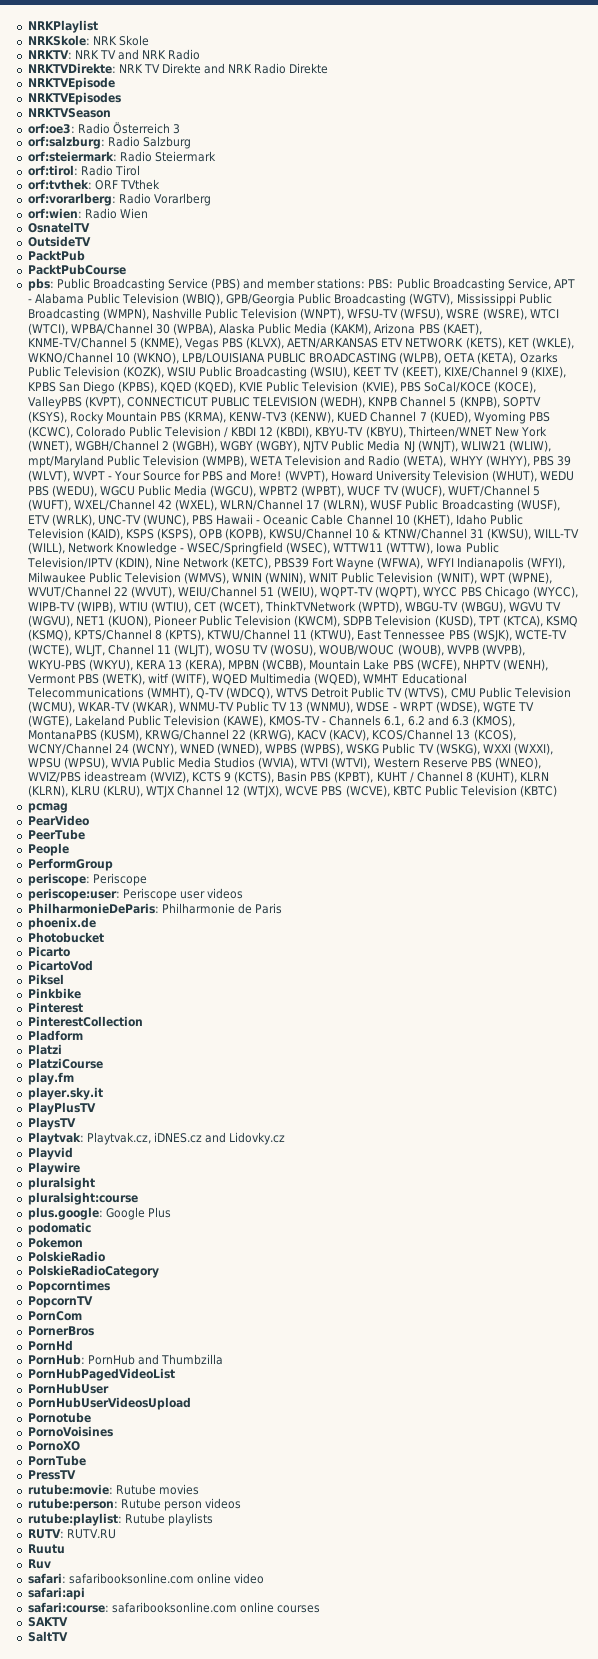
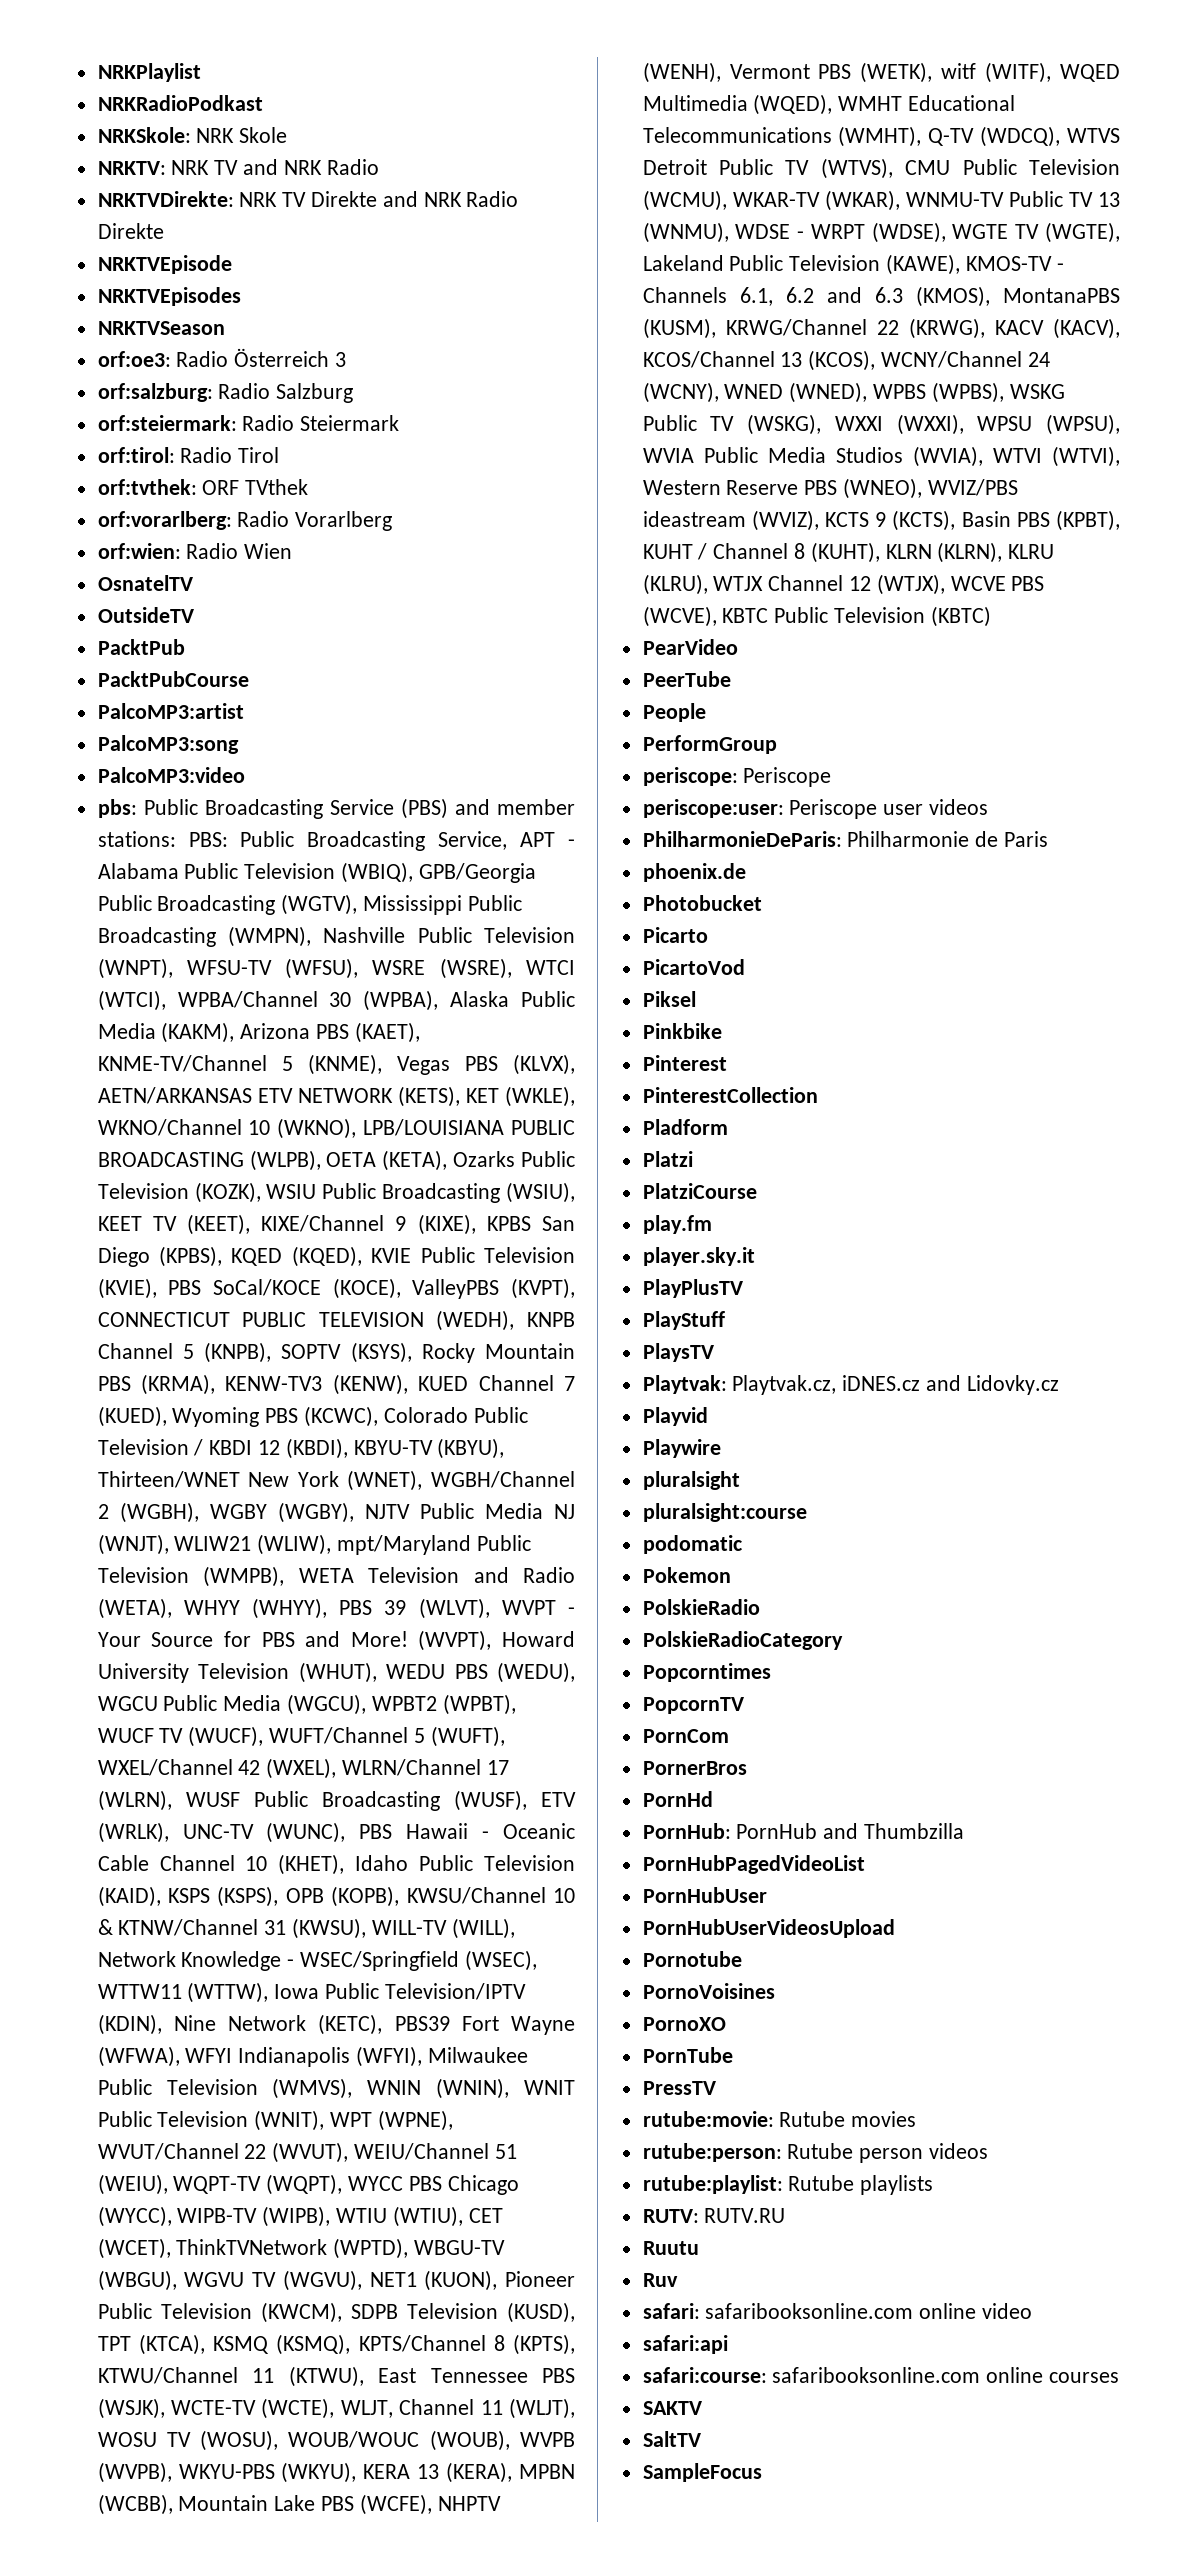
(98, 26) none -> [97,95,263,111] // NRKRadioPodkast
(126, 269) none -> [97,703,244,719] [97,735,239,754] [97,767,245,783] // PalcoMP3:artist // PalcoMP3:song // PalcoMP3:video
[27,803,68,813] // pcmag -> (991, 616) none
(96, 1108) none -> [642,1311,725,1330] // PlayStuff
[27,1207,171,1220] // plus.google: Google Plus -> (807, 1512) none
(68, 1636) none -> [642,2463,762,2482] // SampleFocus

